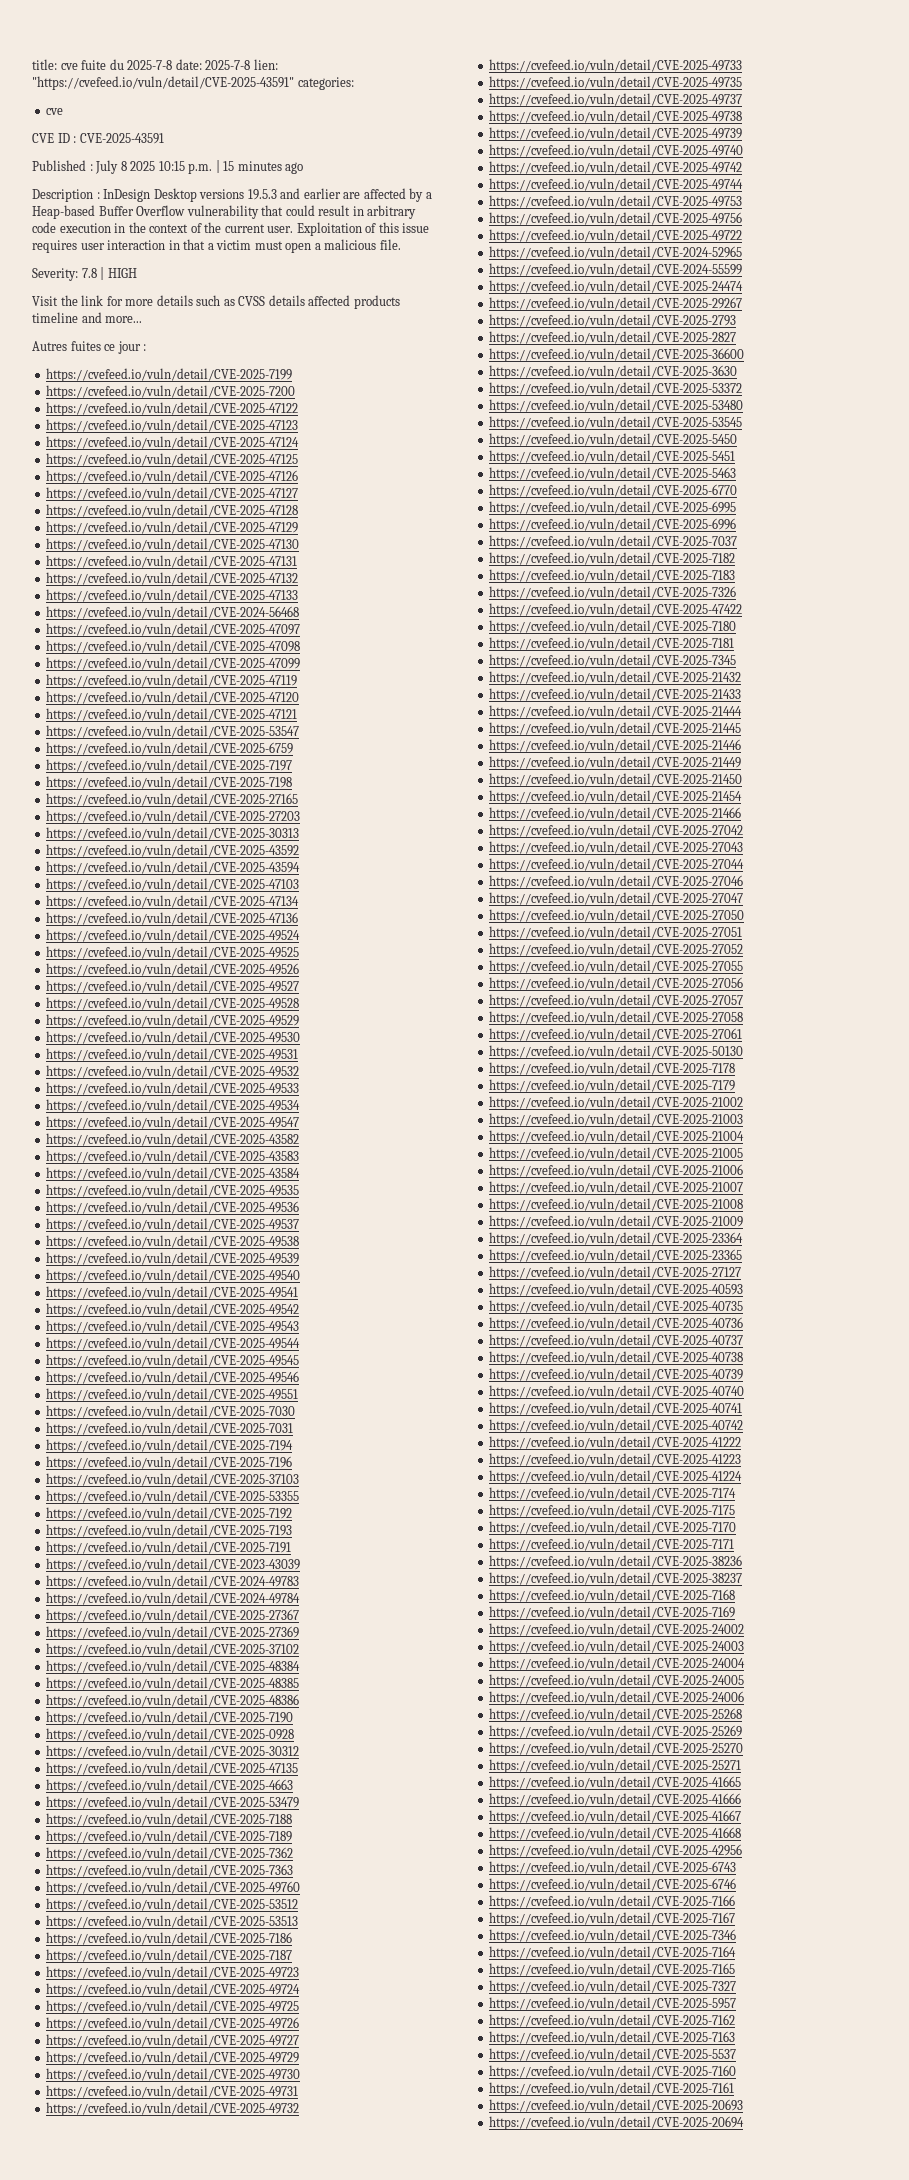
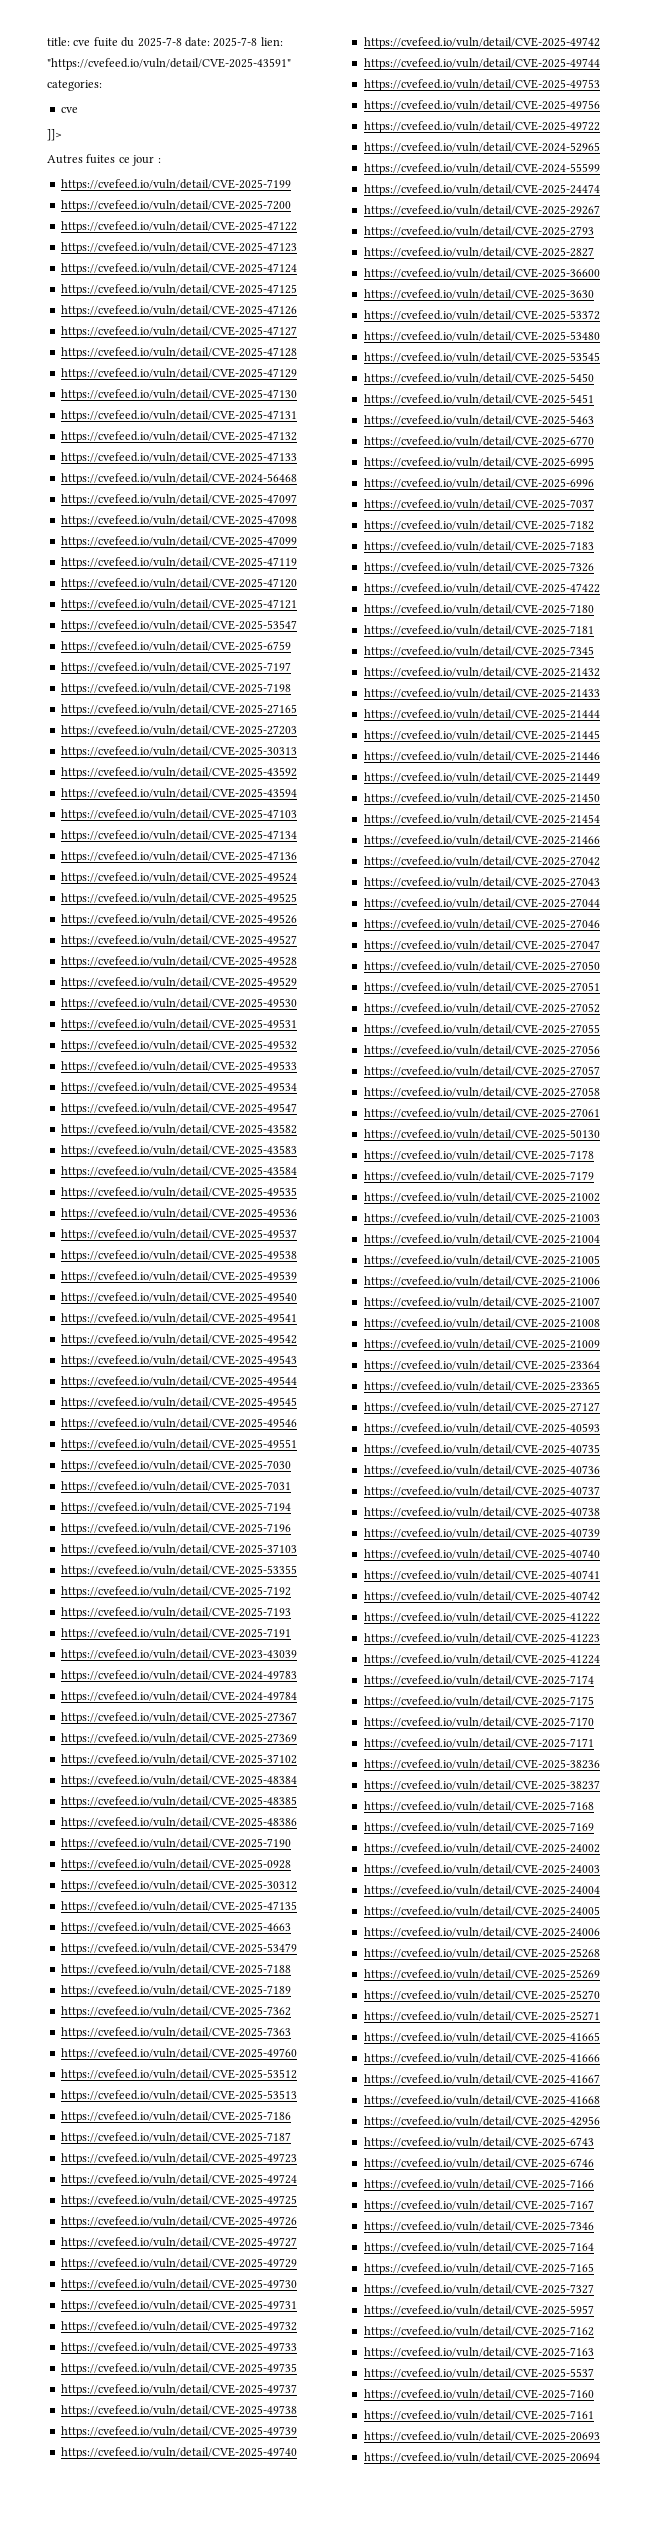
[32,133,164,144] [32,160,304,174] [32,188,432,202] [32,205,417,219] [32,222,430,236] [32,239,401,253] [32,267,137,281] [32,295,400,309] [32,312,143,323] CVE ID : CVE-2025-43591 // Published : July 8 2025 10:15 p.m. | 15 minutes ago // Description : InDesign Desktop versions 19.5.3 and earlier are affected by a Heap-based Buffer Overflow vulnerability that could result in arbitrary code execution in the context of the current user. Exploitation of this issue requires user interaction in that a victim must open a malicious file. // Severity: 7.8 | HIGH // Visit the link for more details such as CVSS details affected products timeline and more... -> [47,129,62,141] ]]>

